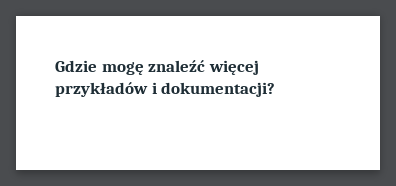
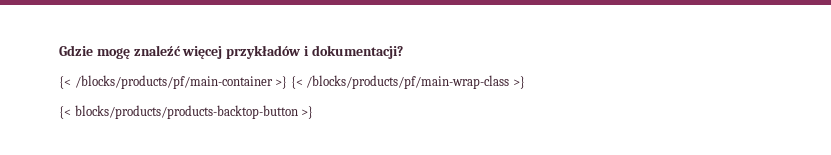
(276, 89) none -> [59,75,525,89] [59,105,314,119] // {< /blocks/products/pf/main-container >} {< /blocks/products/pf/main-wrap-class >} // {< blocks/products/products-backtop-button >}

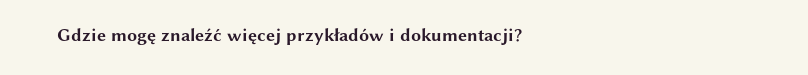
[59,75,525,89] [59,105,314,119] // {< /blocks/products/pf/main-container >} {< /blocks/products/pf/main-wrap-class >} // {< blocks/products/products-backtop-button >} -> (522, 36) none

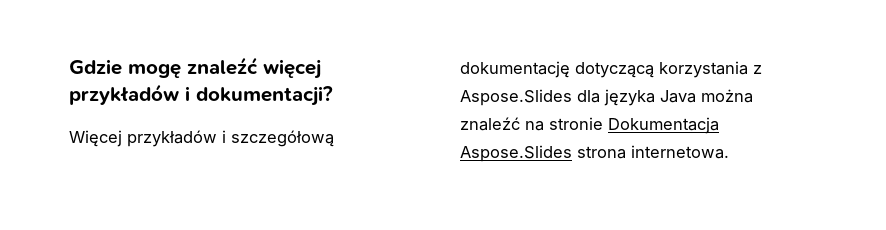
(522, 36) none -> [69,130,334,147] [460,61,762,78] [460,89,753,106] [460,117,719,134] [460,145,729,162] // Więcej przykładów i szczegółową dokumentację dotyczącą korzystania z Aspose.Slides dla języka Java można znaleźć na stronie Dokumentacja Aspose.Slides strona internetowa.

